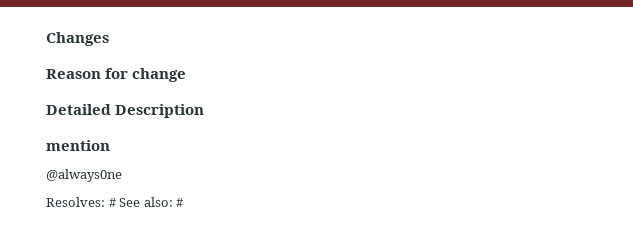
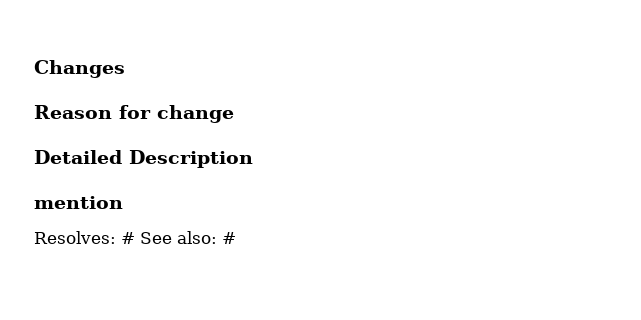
[46,169,122,182] // @always0ne -> (123, 202) none

